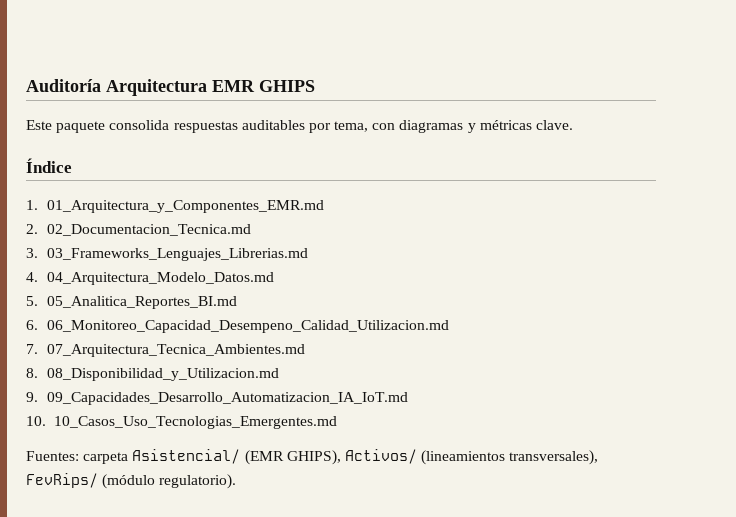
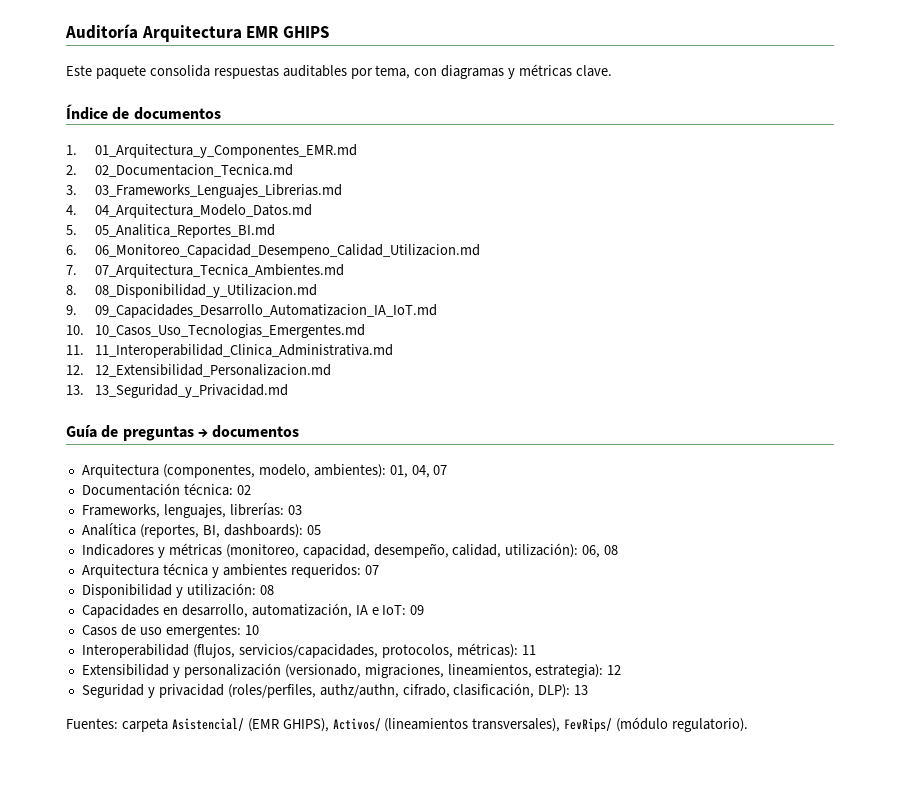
(72, 165) none -> [112,107,221,120] de documentos
(337, 422) none -> [66,344,393,358] [66,364,331,377] [66,384,288,398] [66,425,300,441] [81,464,448,478] [81,483,251,496] [81,503,302,518] [81,523,321,538] [81,543,619,558] [81,563,379,578] [81,583,274,598] [81,603,425,618] [81,624,259,638] [81,643,536,658] [81,663,622,678] [81,683,589,698] // 11. 11_Interoperabilidad_Clinica_Administrativa.md // 12. 12_Extensibilidad_Personalizacion.md // 13. 13_Seguridad_y_Privacidad.md // Guía de preguntas → documentos // Arquitectura (componentes, modelo, ambientes): 01, 04, 07 // Documentación técnica: 02 // Frameworks, lenguajes, librerías: 03 // Analítica (reportes, BI, dashboards): 05 // Indicadores y métricas (monitoreo, capacidad, desempeño, calidad, utilización): 06, 08 // Arquitectura técnica y ambientes requeridos: 07 // Disponibilidad y utilización: 08 // Capacidades en desarrollo, automatización, IA e IoT: 09 // Casos de uso emergentes: 10 // Interoperabilidad (flujos, servicios/capacidades, protocolos, métricas): 11 // Extensibilidad y personalización (versionado, migraciones, lineamientos, estrategia): 12 // Seguridad y privacidad (roles/perfiles, authz/authn, cifrado, clasificación, DLP): 13

